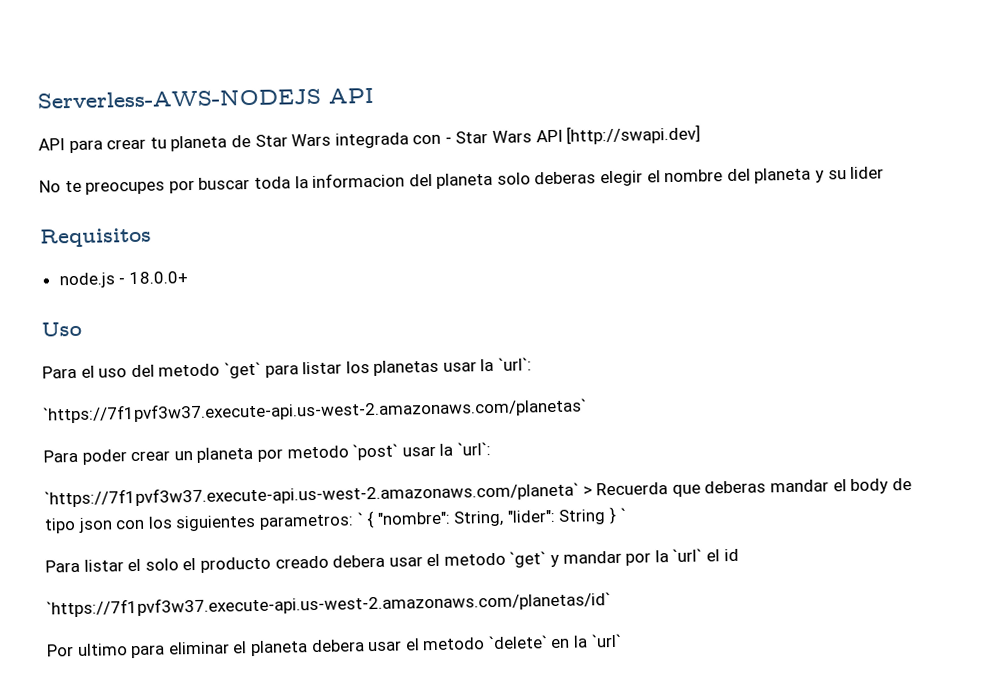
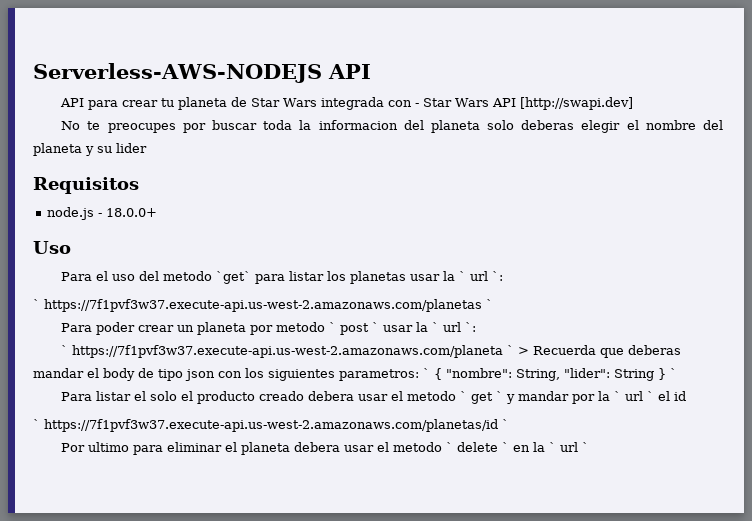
[498,357,533,371] [42,397,587,424] `url`: // `https://7f1pvf3w37.execute-api.us-west-2.amazonaws.com/planetas` -> [459,271,504,281] [33,299,493,312] ` url `: // ` https://7f1pvf3w37.execute-api.us-west-2.amazonaws.com/planetas `
[352,442,491,461] [44,481,579,508] `post` usar la `url`: // `https://7f1pvf3w37.execute-api.us-west-2.amazonaws.com/planeta` -> [329,322,477,335] [61,345,515,358] ` post ` usar la ` url `: // ` https://7f1pvf3w37.execute-api.us-west-2.amazonaws.com/planeta `
[509,551,547,568] `get` -> [460,391,504,404] ` get `
[672,548,703,563] `url` -> [614,391,655,401] ` url `
[46,591,611,618] `https://7f1pvf3w37.execute-api.us-west-2.amazonaws.com/planetas/id` -> [33,419,509,432] ` https://7f1pvf3w37.execute-api.us-west-2.amazonaws.com/planetas/id `
[487,633,622,650] `delete` en la `url` -> [446,442,590,452] ` delete ` en la ` url `

